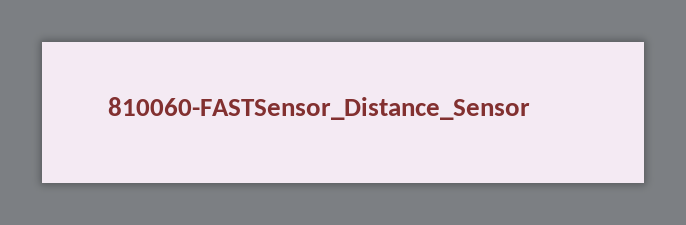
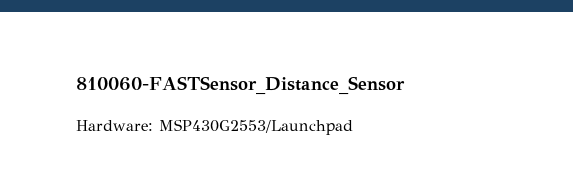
(530, 108) none -> [76,119,353,135] // Hardware: MSP430G2553/Launchpad

